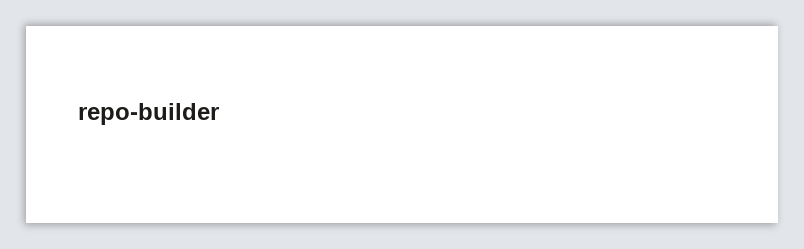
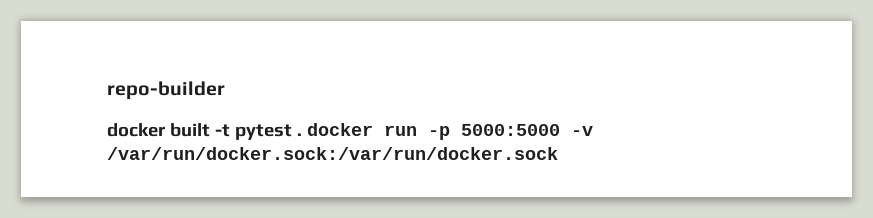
(219, 114) none -> [107,123,593,140] [107,147,558,160] // docker built -t pytest . docker run -p 5000:5000 -v /var/run/docker.sock:/var/run/docker.sock

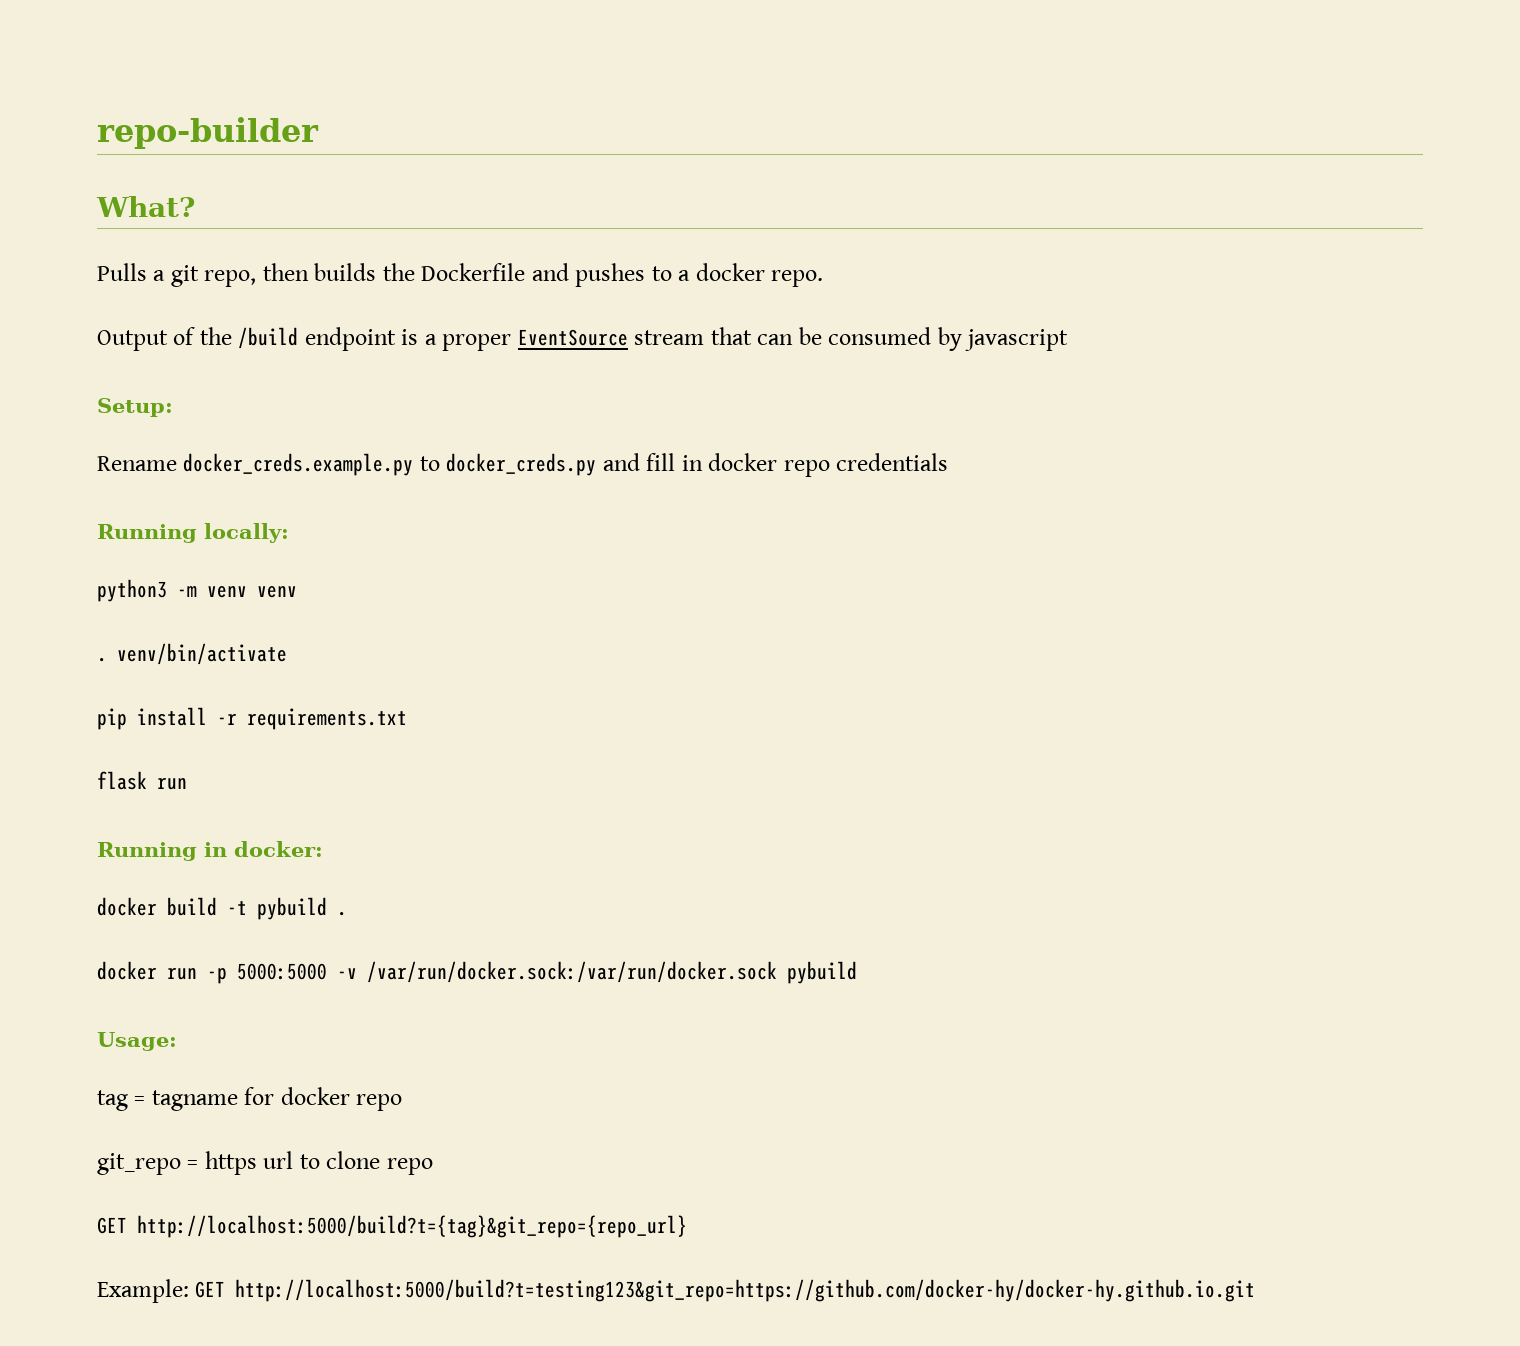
[107,123,302,140] docker built -t pytest . -> [96,196,195,217] [97,263,824,287] [97,327,1069,351] [97,398,173,417] [97,453,949,477] [97,523,289,543] [97,579,297,602] [97,643,287,665] [97,707,407,730] [97,771,187,790] [97,841,323,861] [97,897,347,920] What? // Pulls a git repo, then builds the Dockerfile and pushes to a docker repo. // Output of the /build endpoint is a proper EventSource stream that can be consumed by javascript // Setup: // Rename docker_creds.example.py to docker_creds.py and fill in docker repo credentials // Running locally: // python3 -m venv venv // . venv/bin/activate // pip install -r requirements.txt // flask run // Running in docker: // docker build -t pybuild . //
(558, 153) none -> [787,961,857,984] [97,1032,177,1051] [97,1087,403,1111] [97,1151,433,1175] [97,1215,687,1238] [97,1279,1256,1303] pybuild // Usage: // tag = tagname for docker repo // git_repo = https url to clone repo // GET http://localhost:5000/build?t={tag}&git_repo={repo_url} // Example: GET http://localhost:5000/build?t=testing123&git_repo=https://github.com/docker-hy/docker-hy.github.io.git

